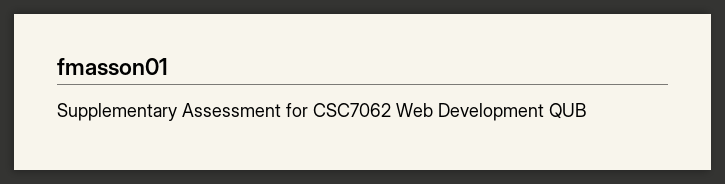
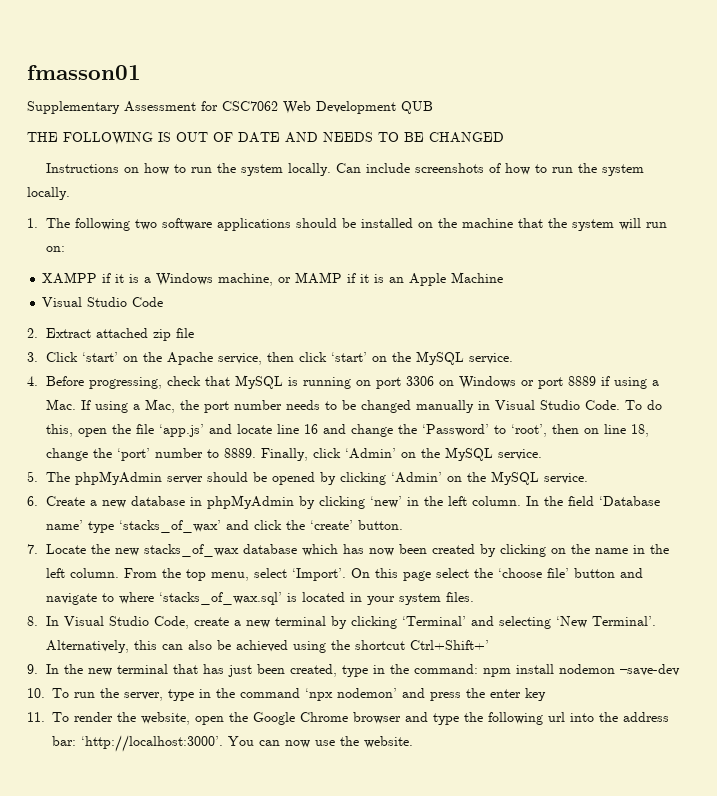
(586, 111) none -> [27,132,504,145] [45,163,644,176] [27,187,70,200] [27,218,668,231] [46,246,66,252] [42,272,504,286] [42,297,164,307] [27,328,195,341] [27,351,514,365] [27,375,660,389] [46,399,663,413] [46,424,650,437] [46,447,543,461] [27,471,589,485] [27,495,661,509] [46,520,404,533] [27,544,670,557] [46,568,644,581] [46,592,475,605] [27,616,657,629] [46,640,490,653] [27,664,681,677] [27,688,546,701] [27,712,669,725] [52,735,413,752] // THE FOLLOWING IS OUT OF DATE AND NEEDS TO BE CHANGED // Instructions on how to run the system locally. Can include screenshots of how to run the system locally. // 1. The following two software applications should be installed on the machine that the system will run on: // XAMPP if it is a Windows machine, or MAMP if it is an Apple Machine // Visual Studio Code // 2. Extract attached zip file // 3. Click ‘start’ on the Apache service, then click ‘start’ on the MySQL service. // 4. Before progressing, check that MySQL is running on port 3306 on Windows or port 8889 if using a Mac. If using a Mac, the port number needs to be changed manually in Visual Studio Code. To do this, open the file ‘app.js’ and locate line 16 and change the ‘Password’ to ‘root’, then on line 18, change the ‘port’ number to 8889. Finally, click ‘Admin’ on the MySQL service. // 5. The phpMyAdmin server should be opened by clicking ‘Admin’ on the MySQL service. // 6. Create a new database in phpMyAdmin by clicking ‘new’ in the left column. In the field ‘Database name’ type ‘stacks_of_wax’ and click the ‘create’ button. // 7. Locate the new stacks_of_wax database which has now been created by clicking on the name in the left column. From the top menu, select ‘Import’. On this page select the ‘choose file’ button and navigate to where ‘stacks_of_wax.sql’ is located in your system files. // 8. In Visual Studio Code, create a new terminal by clicking ‘Terminal’ and selecting ‘New Terminal’. Alternatively, this can also be achieved using the shortcut Ctrl+Shift+’ // 9. In the new terminal that has just been created, type in the command: npm install nodemon –save-dev // 10. To run the server, type in the command ‘npx nodemon’ and press the enter key // 11. To render the website, open the Google Chrome browser and type the following url into the address bar: ‘http://localhost:3000’. You can now use the website.

